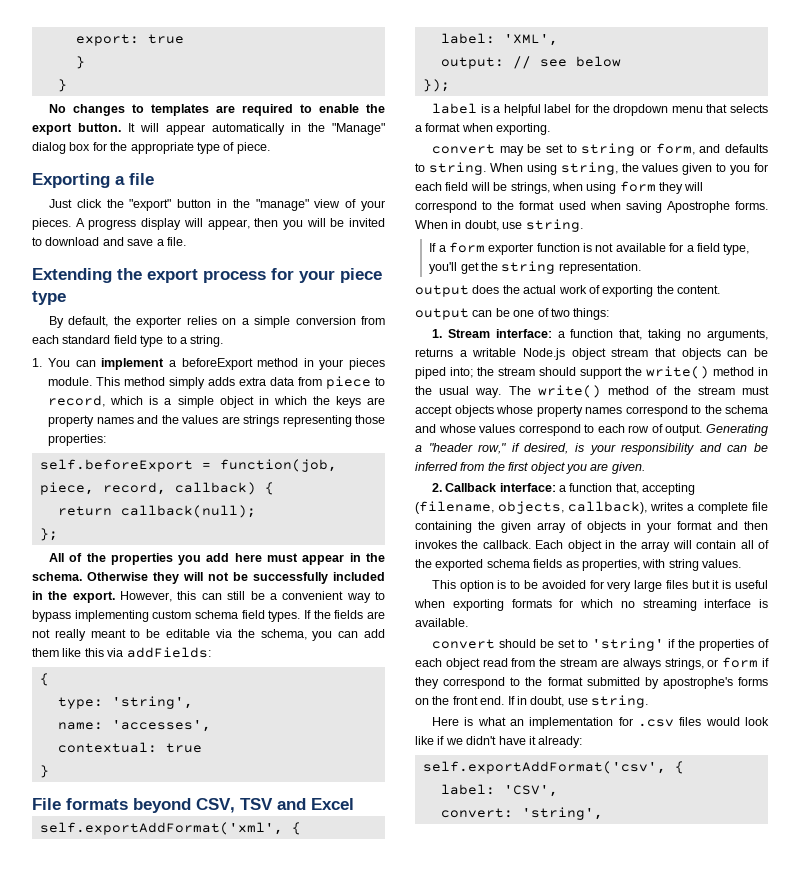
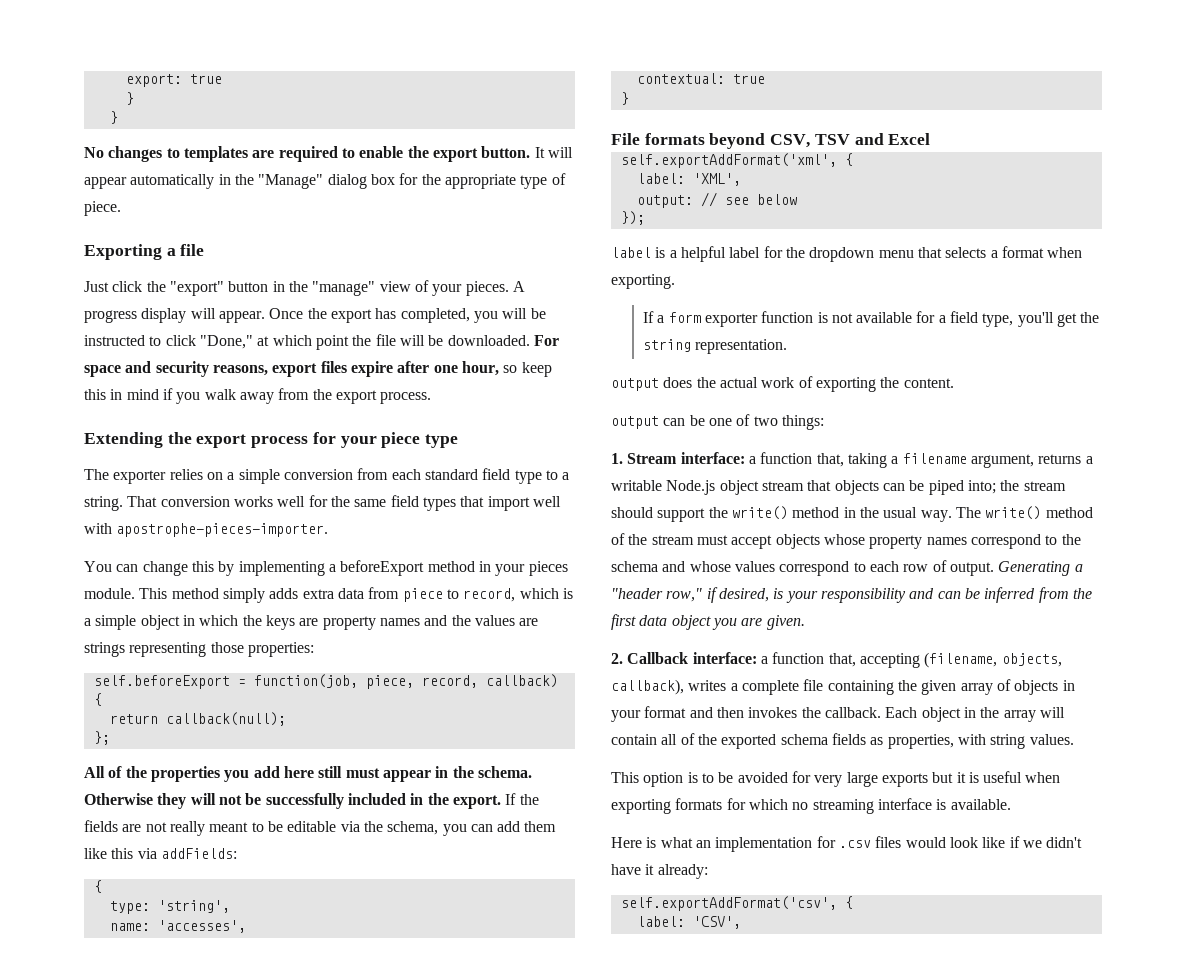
[207,218,385,230] [32,237,186,246] appear, then you will be invited to download and save a file. -> [218,308,546,323] [84,334,559,350] [84,361,552,377] [84,388,432,404] appear. Once the export has completed, you will be instructed to click "Done," at which point the file will be downloaded. For space and security reasons, export files expire after one hour, so keep this in mind if you walk away from the export process.
[48,316,131,328] By default, the -> [84,469,109,480] The
[32,358,165,370] // 1. You can implement -> [127,495,561,511] [84,523,329,537] [84,561,325,576] That conversion works well for the same field types that import well with apostrophe-pieces-importer. // You can change this by implementing
(262, 557) none -> [318,766,343,778] still
[120,591,386,603] [32,610,301,622] However, this can still be a convenient way to bypass implementing custom schema field types. -> (501, 802) none
[431,143,769,156] [415,162,768,175] [415,181,704,194] [415,201,768,213] [415,219,583,232] // convert may be set to string or form, and defaults to string. When using string, the values given to you for each field will be strings, when using form they will correspond to the format used when saving Apostrophe forms. When in doubt, use string. -> (675, 281) none
[687,329,768,341] no arguments, -> [891,453,1034,468] a filename argument,
(529, 466) none -> [639,615,668,626] data
[665,580,688,589] files -> [881,773,928,787] exports
[431,638,769,651] [415,657,769,670] [415,677,768,689] [415,695,648,708] // convert should be set to 'string' if the properties of each object read from the stream are always strings, or form if they correspond to the format submitted by apostrophe's forms on the front end. If in doubt, use string. -> (1011, 804) none
[440,807,603,820] // convert: 'string', -> (741, 922) none

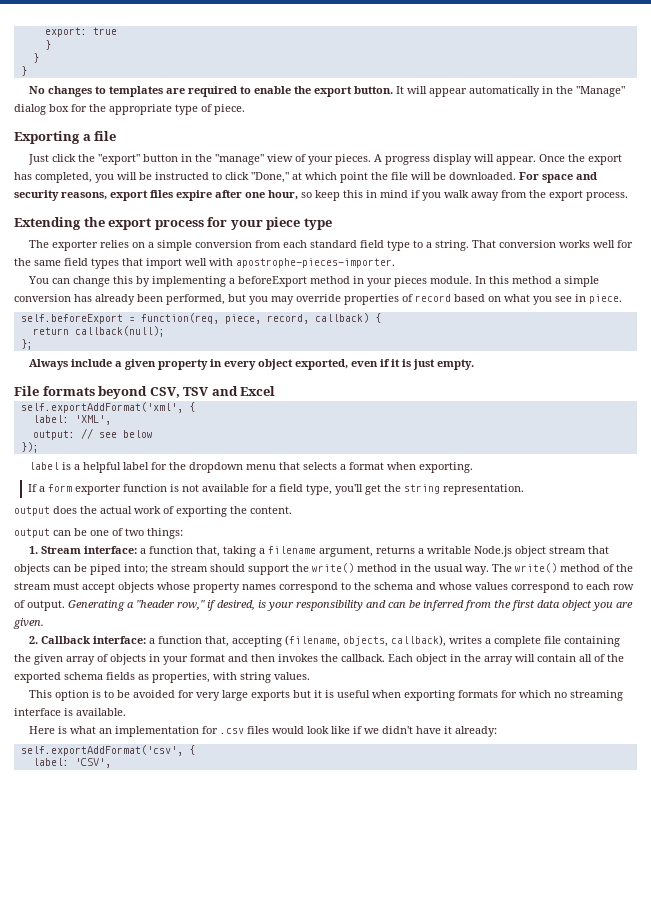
(118, 117) none -> [20,66,27,76] // }
[139,587,573,603] [84,615,539,630] [84,642,314,657] This method simply adds extra data from piece to record, which is a simple object in which the keys are property names and the values are strings representing those properties: -> [475,276,600,287] [14,294,622,305] In this method a simple conversion has already been performed, but you may override properties of record based on what you see in piece.
[253,674,358,688] function(job, -> [140,313,219,324] function(req,
[84,766,532,782] [84,793,539,809] [84,820,557,836] [84,848,237,859] [93,880,102,893] [109,900,230,914] [109,920,246,933] [636,73,765,84] [620,92,629,105] All of the properties you add here still must appear in the schema. Otherwise they will not be successfully included in the export. If the fields are not really meant to be editable via the schema, you can add them like this via addFields: // { // type: 'string', // name: 'accesses', // contextual: true // } -> [29,359,475,370] Always include a given property in every object exported, even if it is just empty.

